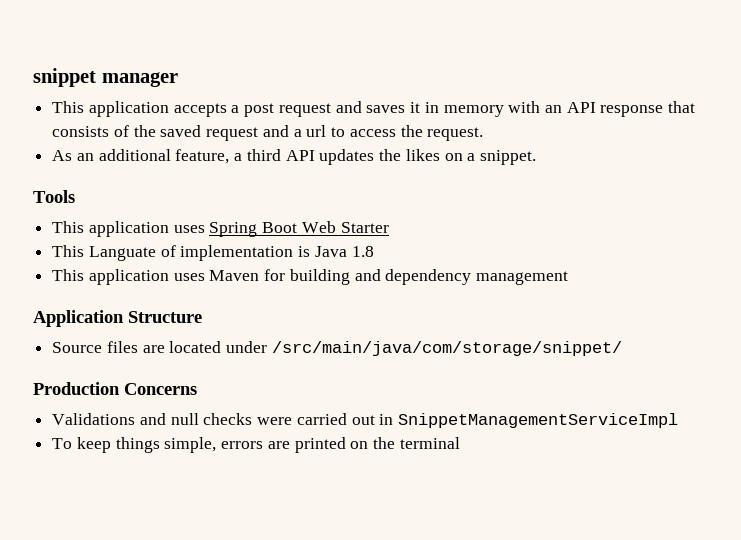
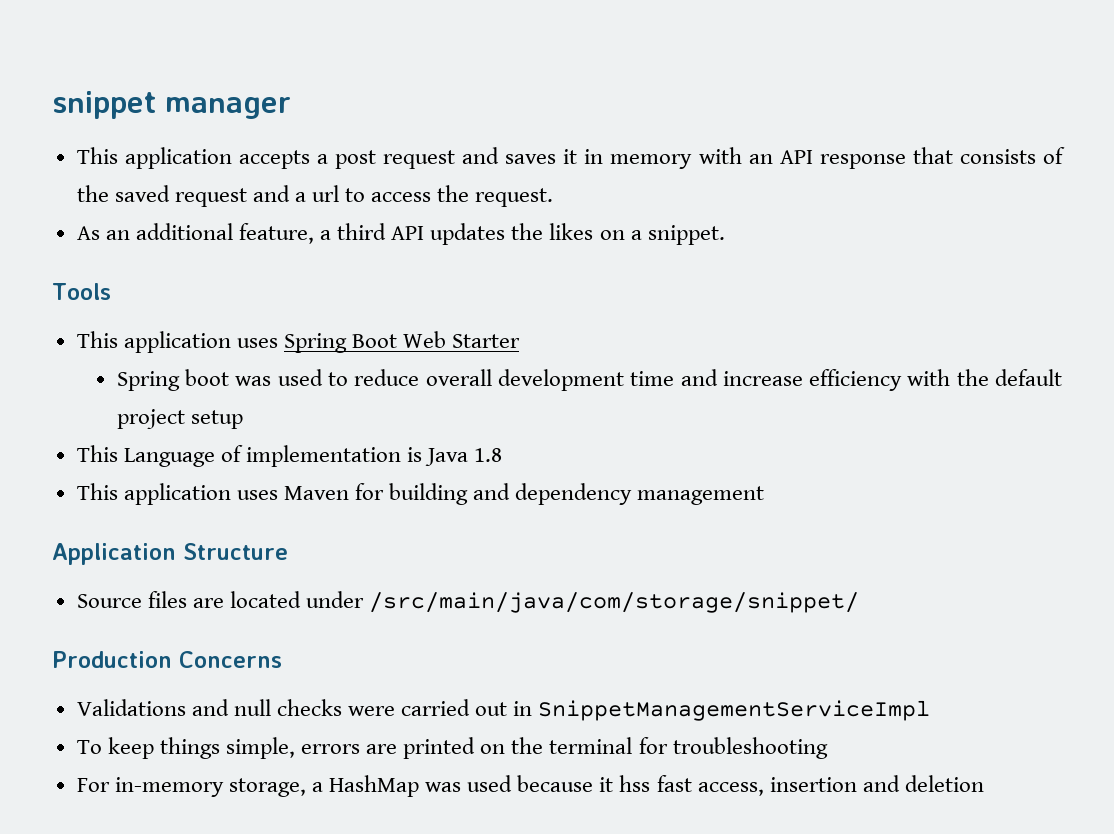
[52,245,156,261] // This Languate -> [116,369,1062,391] [116,409,243,429] [76,445,215,467] // Spring boot was used to reduce overall development time and increase efficiency with the default project setup // This Language
(460, 443) none -> [638,737,828,759] [76,775,984,797] for troubleshooting // For in-memory storage, a HashMap was used because it hss fast access, insertion and deletion

